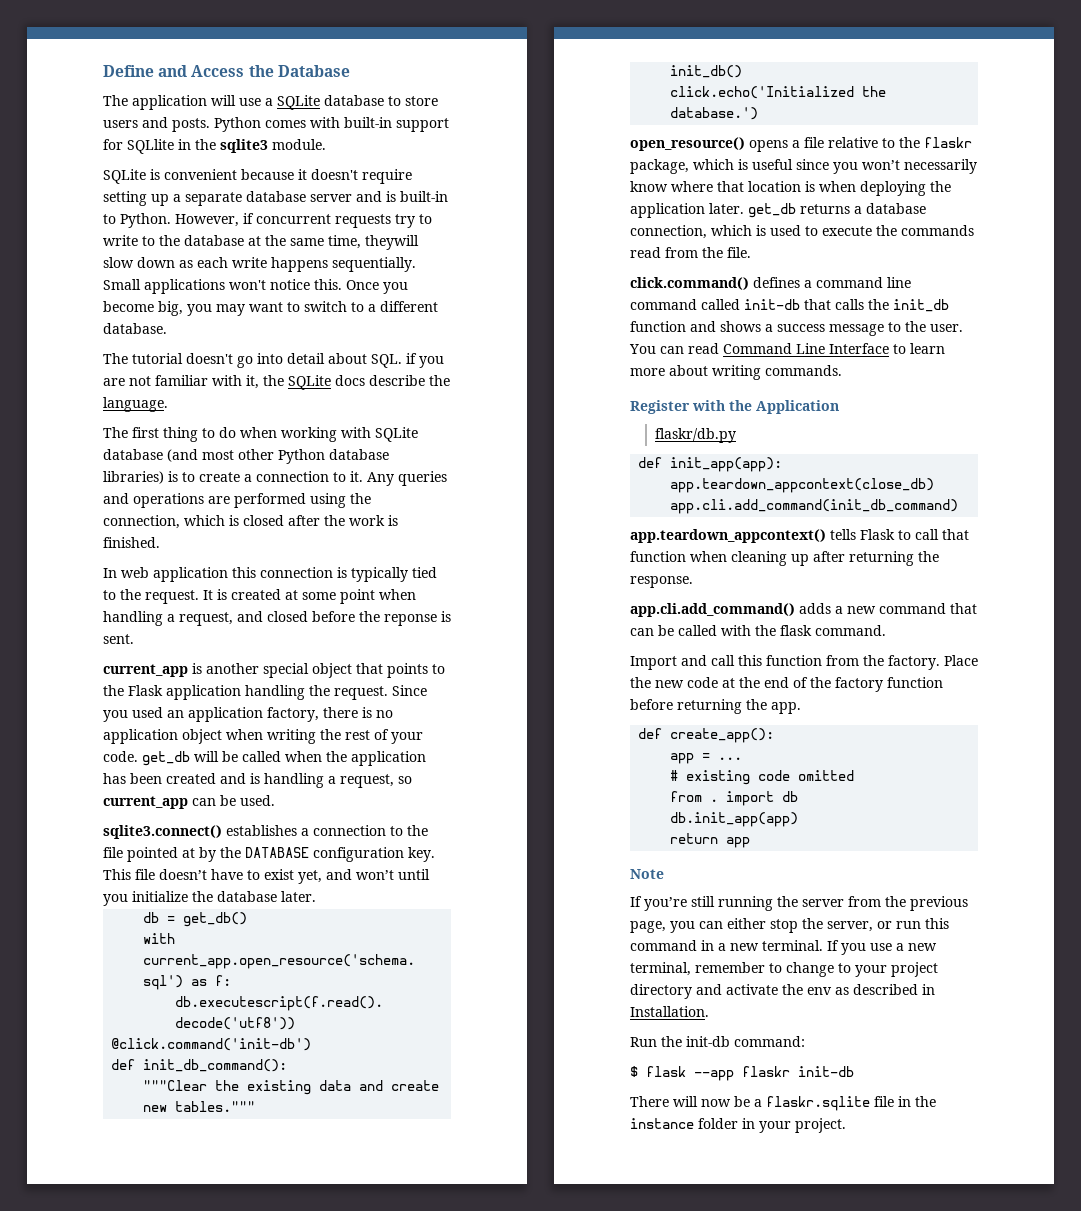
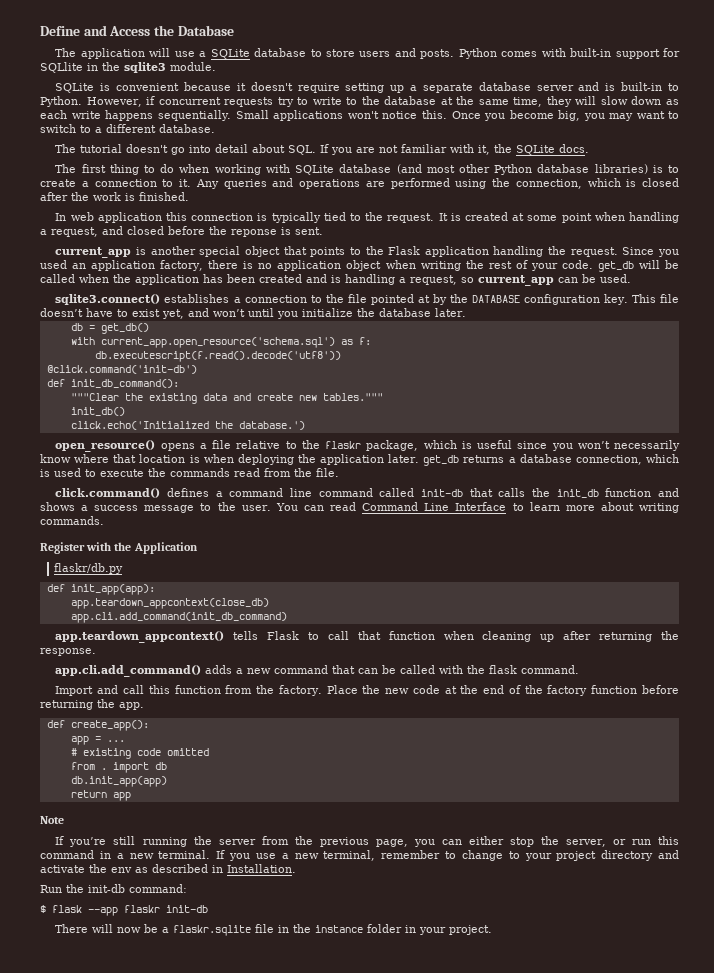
[365,235,419,250] theywill -> [546,96,597,107] they will
[406,353,417,364] if -> [320,144,330,153] If
[335,375,450,386] [103,397,168,412] docs describe the language. -> [559,144,590,153] docs.

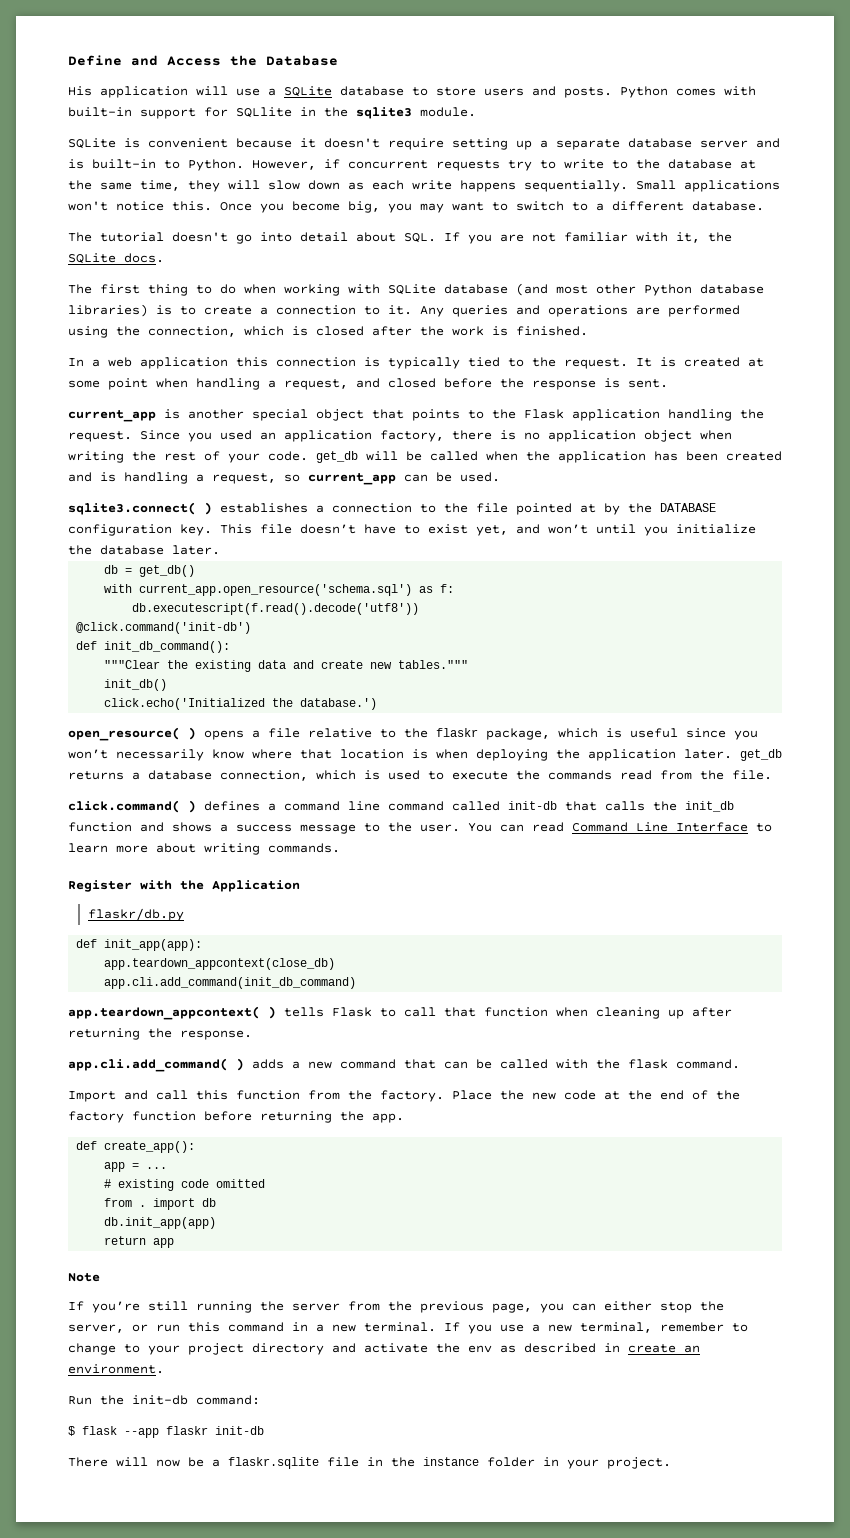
[55,48,77,57] The -> [68,86,92,96] His
(67, 217) none -> [92,359,100,367] a
[231,229,277,237] reponse -> [532,380,596,390] response
[55,294,161,305] sqlite3.connect() -> [68,502,212,515] sqlite3.connect( )
[55,440,156,452] open_resource() -> [68,727,196,741] open_resource( )
[55,488,161,498] click.command() -> [68,800,196,813] click.command( )
[55,631,225,643] app.teardown_appcontext() -> [68,1006,276,1020] app.teardown_appcontext( )
[55,665,202,677] app.cli.add_command() -> [68,1058,244,1072] app.cli.add_command( )
[227,864,296,873] Installation. -> [628,1344,700,1353] [68,1364,164,1374] create an environment.

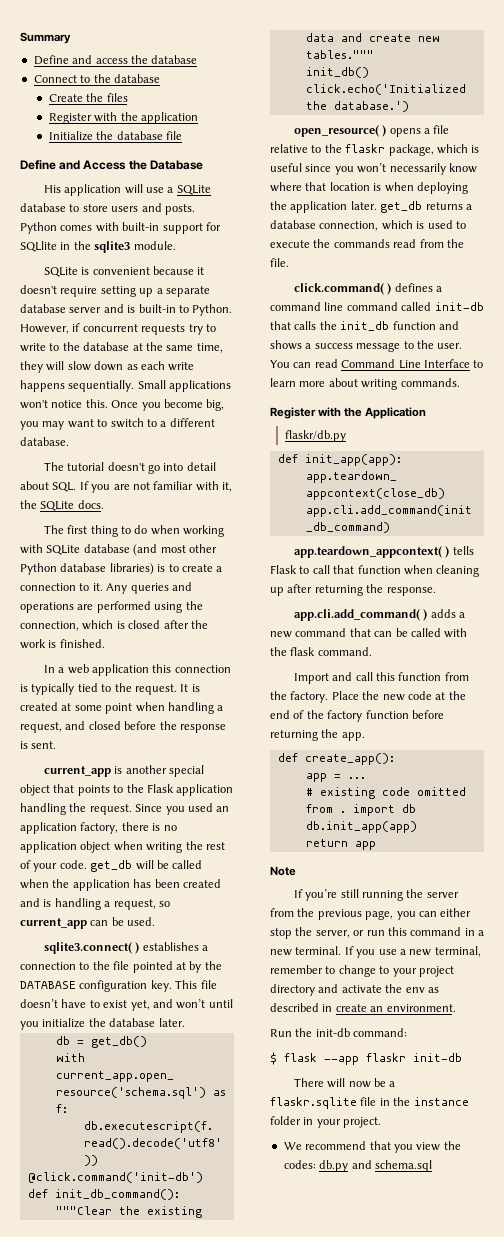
(68, 60) none -> [20,32,71,44] [33,55,198,65] [33,74,160,83] [48,93,128,102] [48,112,198,124] [48,131,182,141] Summary // Define and access the database // Connect to the database // Create the files // Register with the application // Initialize the database file //
(671, 1463) none -> [283,1141,461,1153] [283,1160,432,1172] // We recommend that you view the codes: db.py and schema.sql

